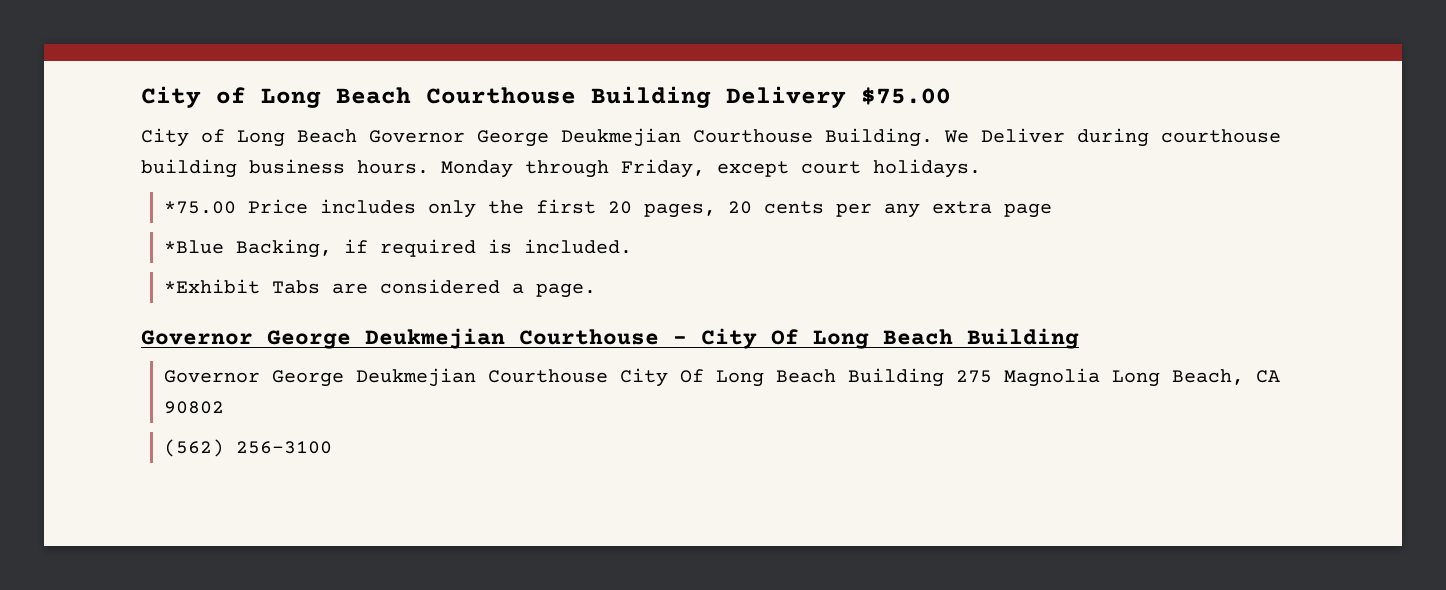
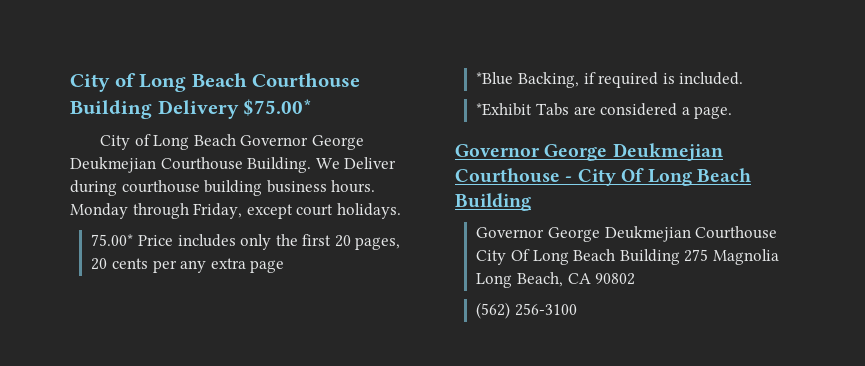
[861,87,951,105] $75.00 -> [243,99,313,116] $75.00*
[163,201,236,214] *75.00 -> [91,234,134,246] 75.00*

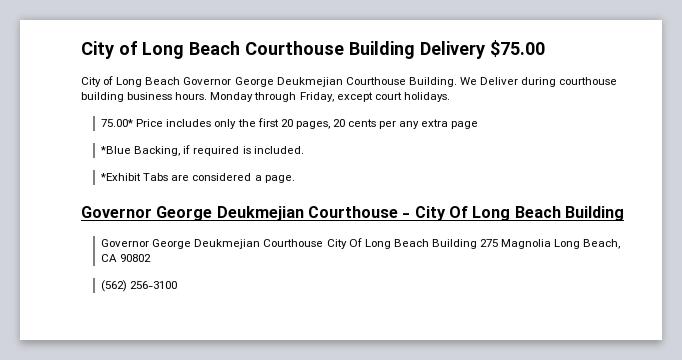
[243,99,313,116] $75.00* -> [490,40,545,57] $75.00

